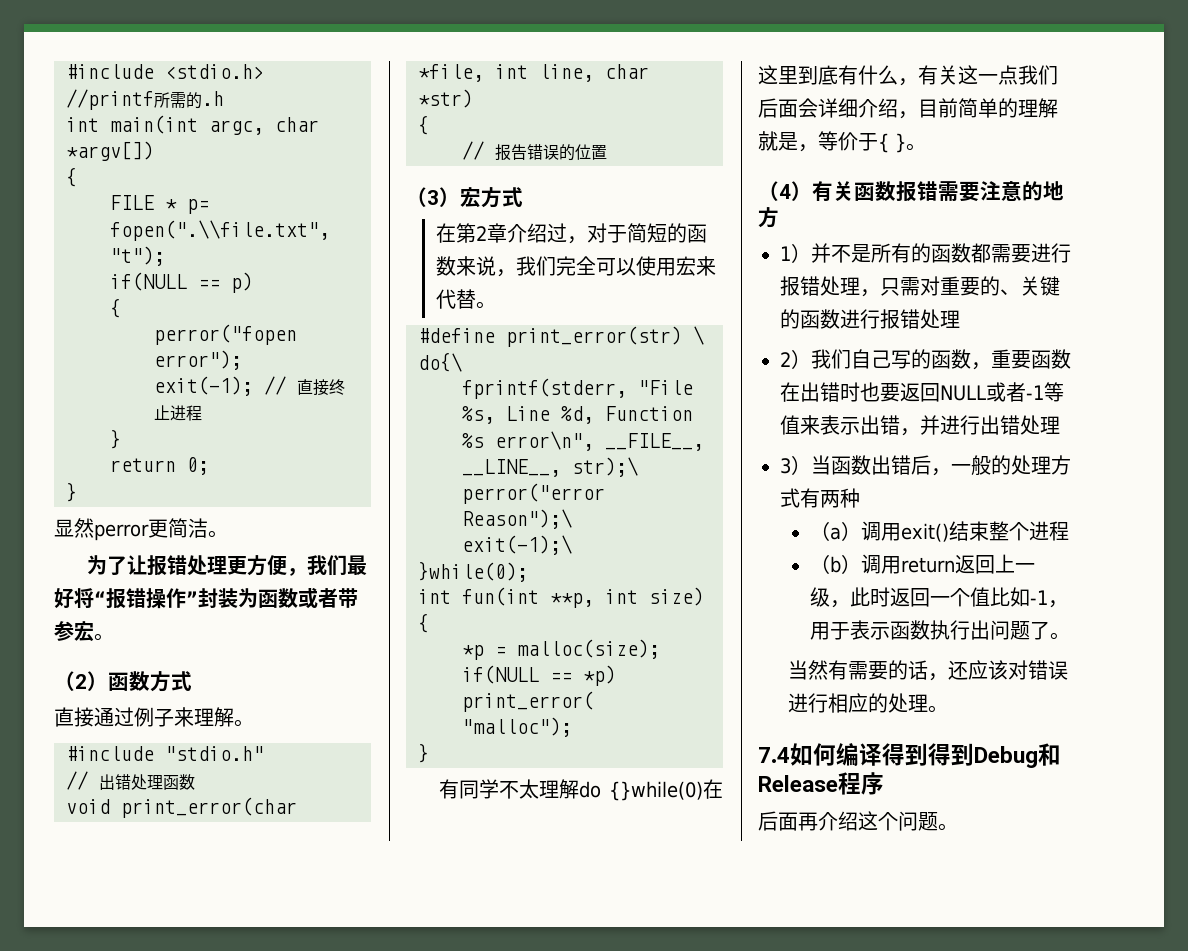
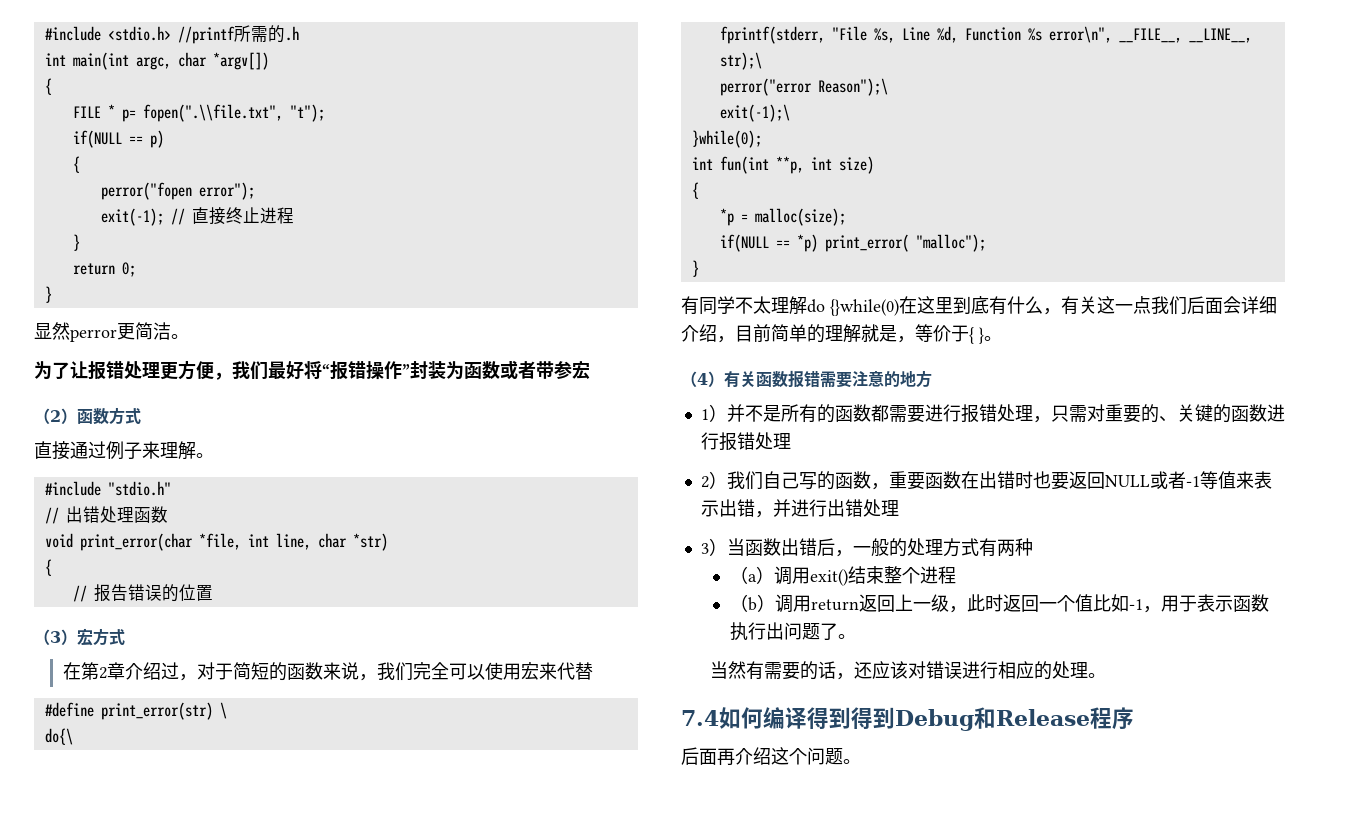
[94,633,114,641] 。 -> (590, 370) none
[476,301,497,309] 。 -> (593, 671) none

